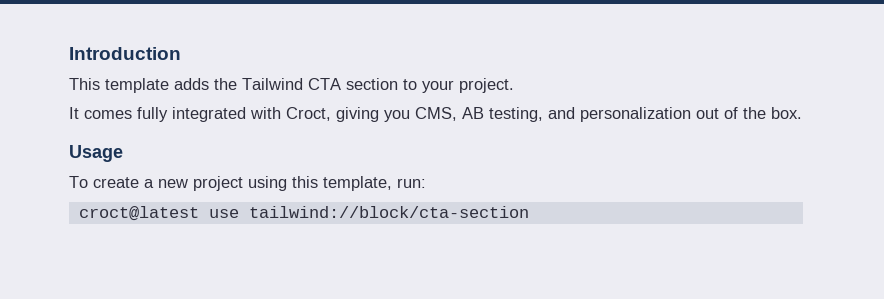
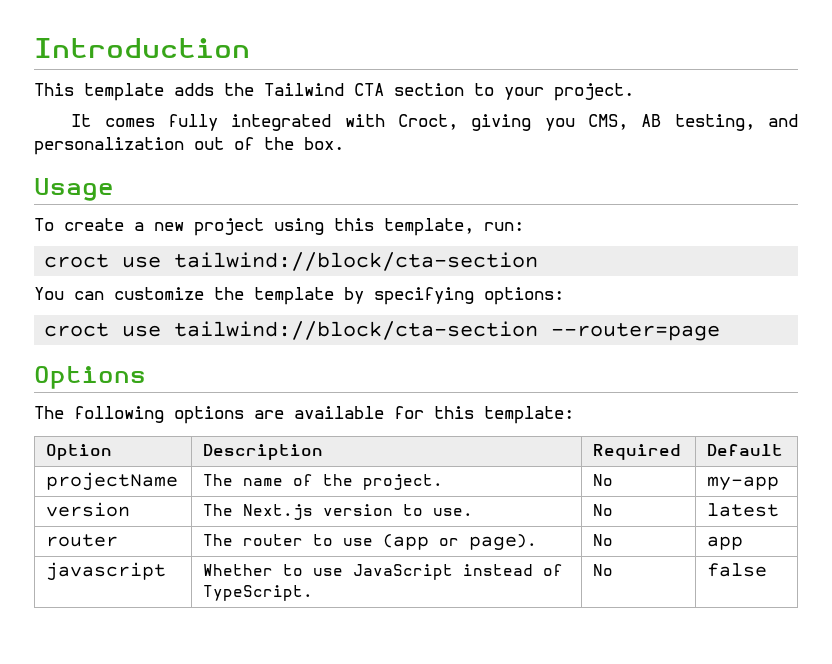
[78,206,529,221] croct@latest use tailwind://block/cta-section -> [44,252,539,271] [34,287,564,305] [44,321,721,341] [34,366,146,389] [34,406,574,424] [46,444,113,460] [203,444,324,460] [593,444,682,460] [707,444,784,456] [46,472,179,491] [203,474,444,490] [593,474,614,486] [707,476,780,491] [46,502,131,517] [203,504,474,520] [593,504,614,516] [707,503,780,517] [46,534,119,547] [203,534,538,551] [593,534,614,546] [707,536,744,550] [46,562,167,581] [203,564,564,580] [203,585,314,601] [593,564,614,576] [707,563,768,577] croct use tailwind://block/cta-section // You can customize the template by specifying options: // croct use tailwind://block/cta-section --router=page // Options // The following options are available for this template: // Option | Description | Required | Default // projectName | The name of the project. | No | my-app // version | The Next.js version to use. | No | latest // router | The router to use (app or page). | No | app // javascript | Whether to use JavaScript instead of TypeScript. | No | false

